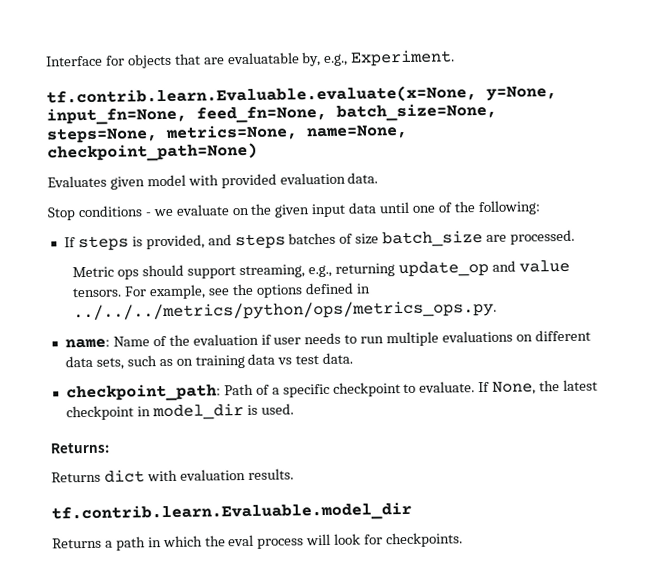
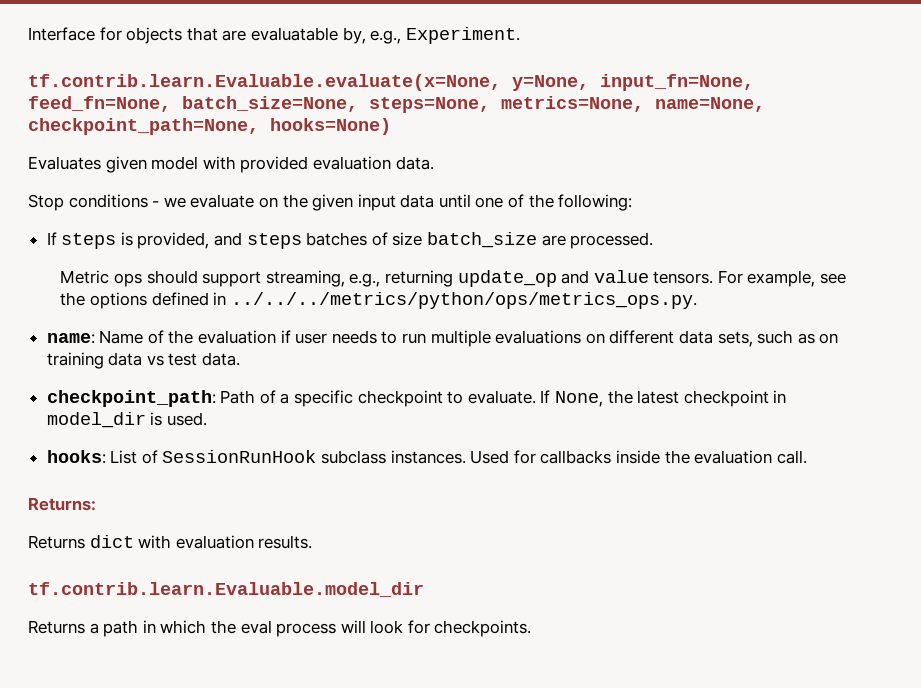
[47,142,258,163] checkpoint_path=None) -> [28,118,391,135] checkpoint_path=None, hooks=None)
(294, 409) none -> [46,450,807,464] // hooks: List of SessionRunHook subclass instances. Used for callbacks inside the evaluation call.

